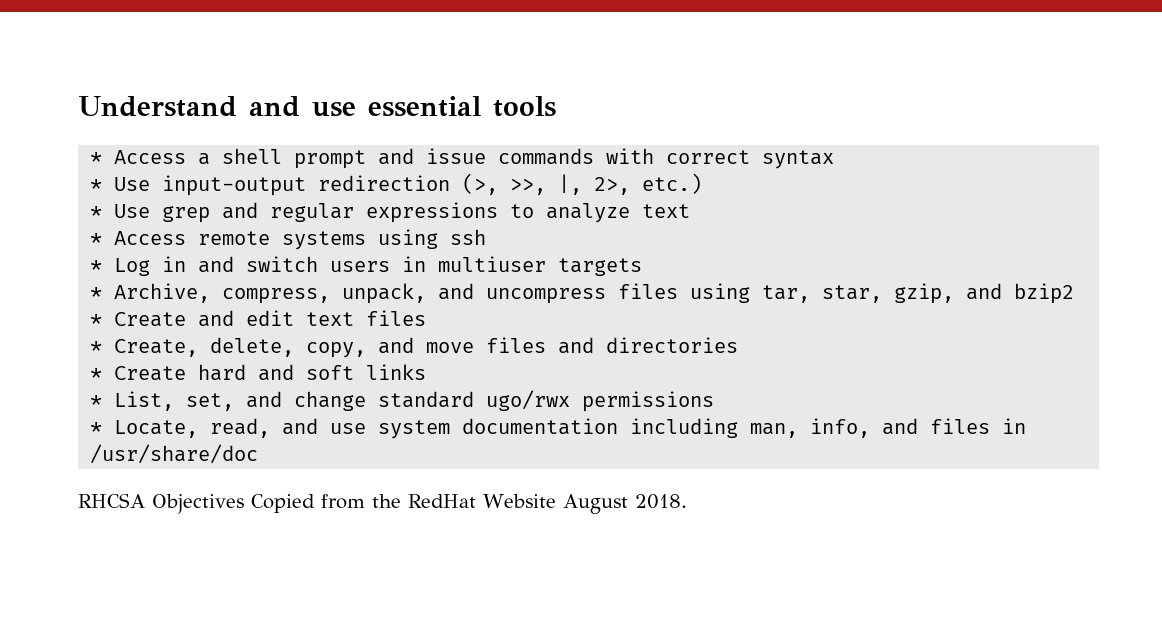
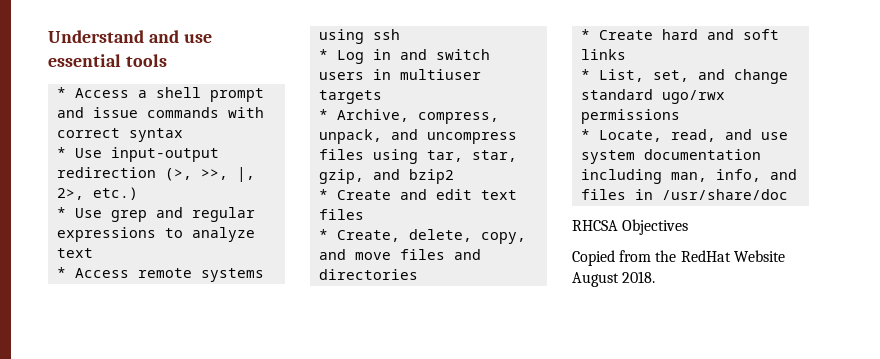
(244, 504) none -> (689, 227) //

